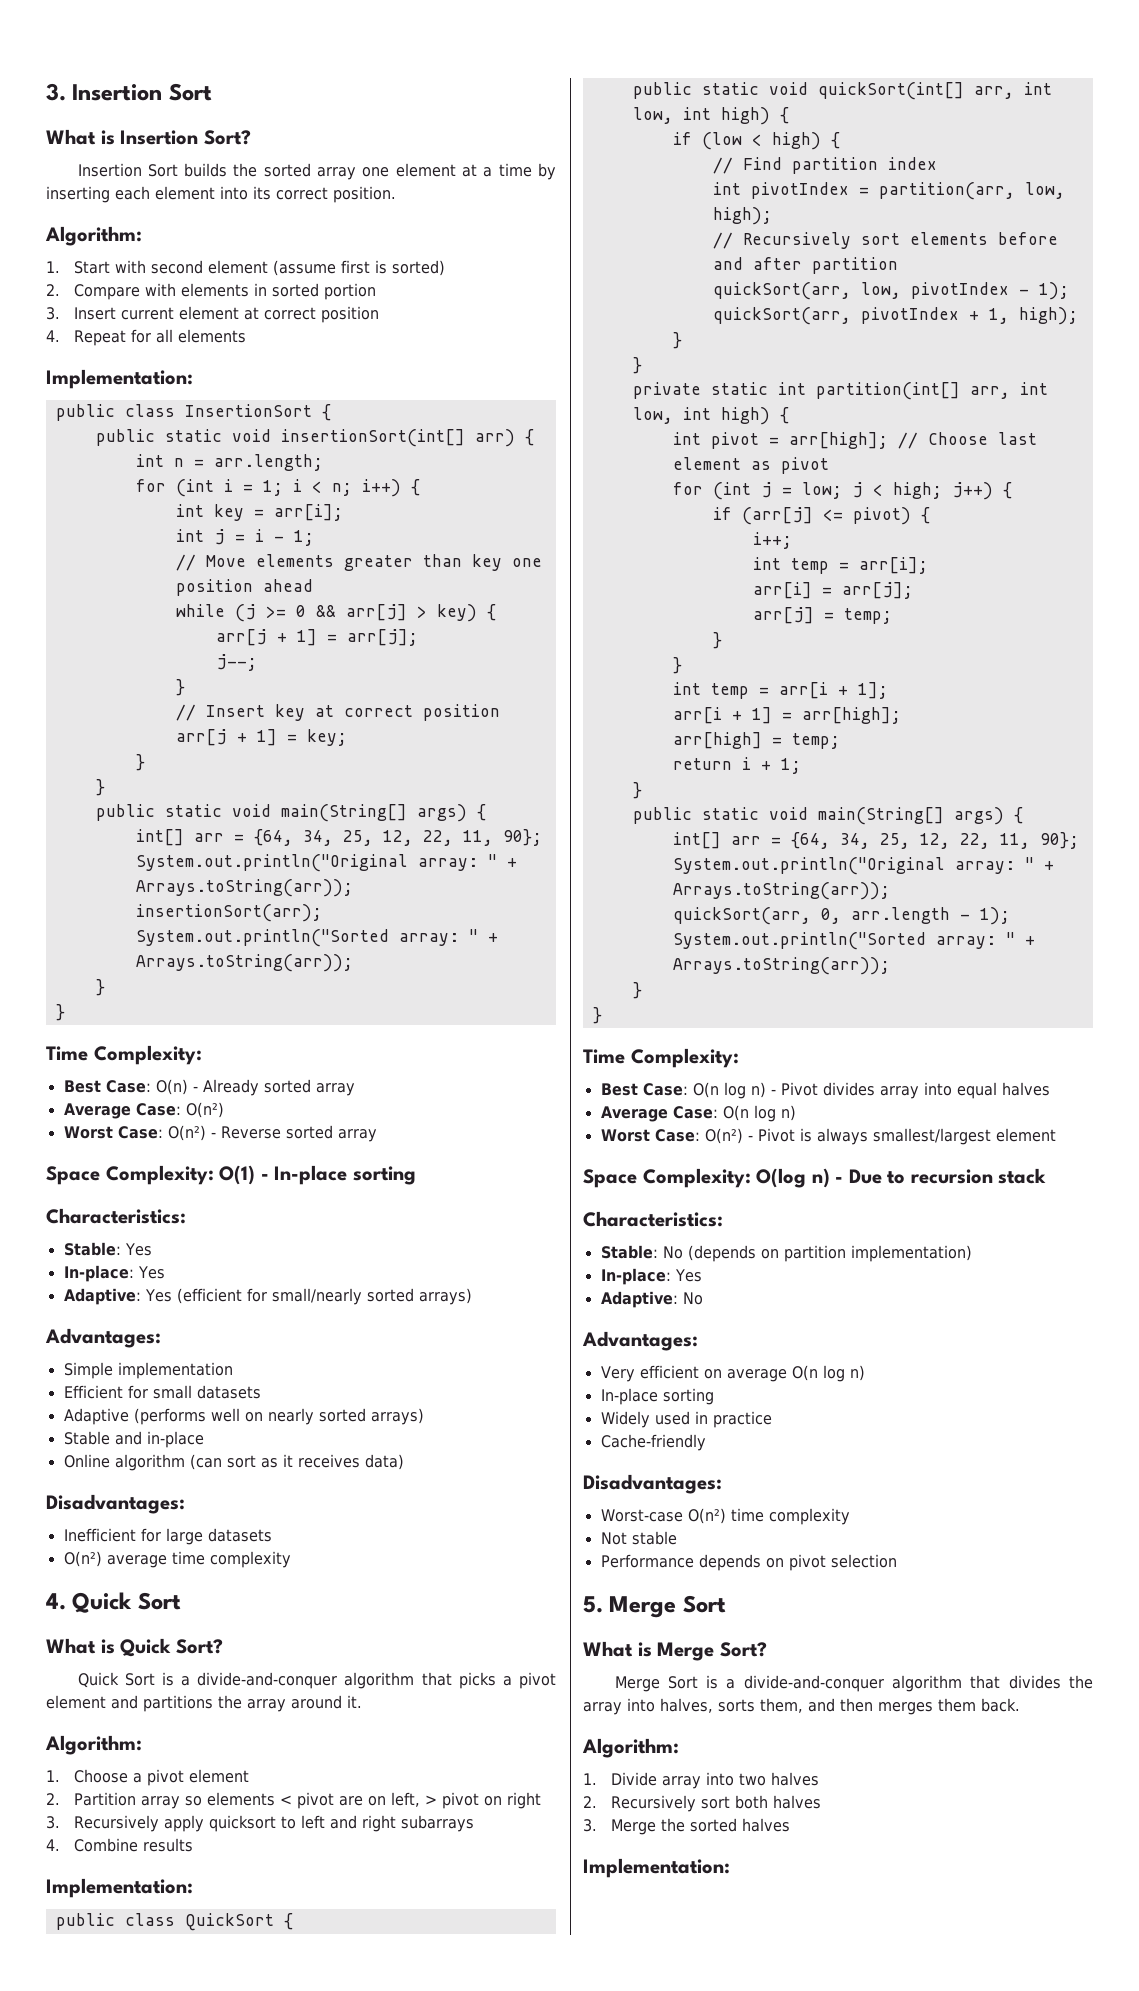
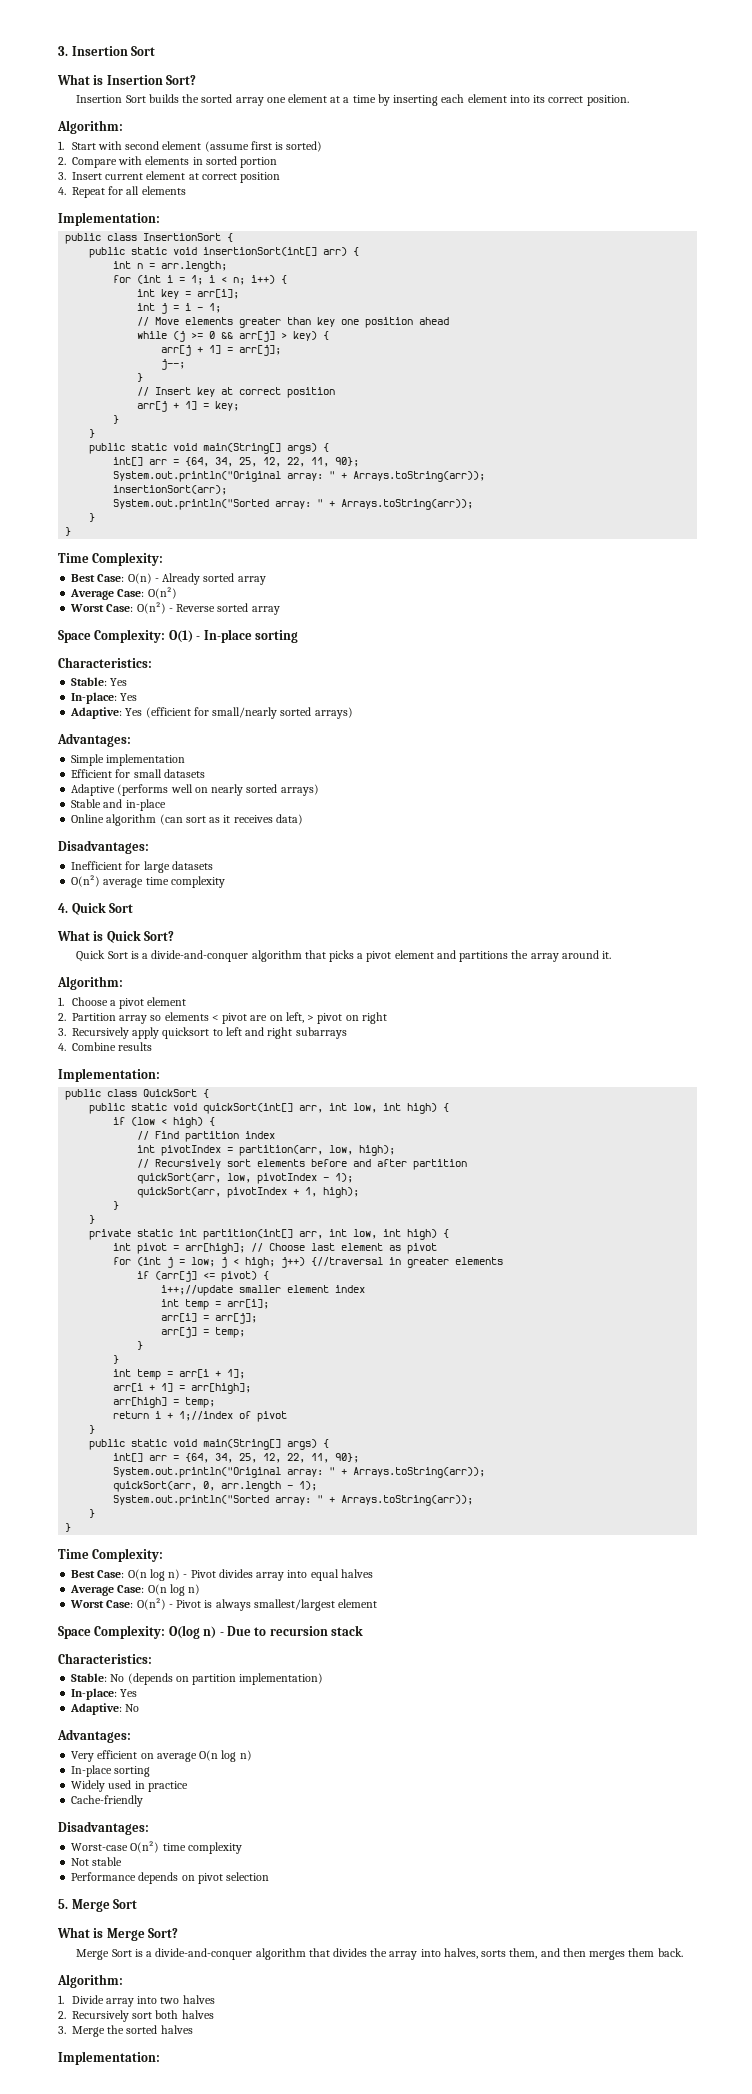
[1002,482,1012,499] { -> [311,1257,504,1268] {//traversal in greater elements
[752,532,792,549] i++; -> [161,1285,366,1296] i++;//update smaller element index
[780,758,801,774] 1; -> [179,1411,288,1422] 1;//index of pivot

